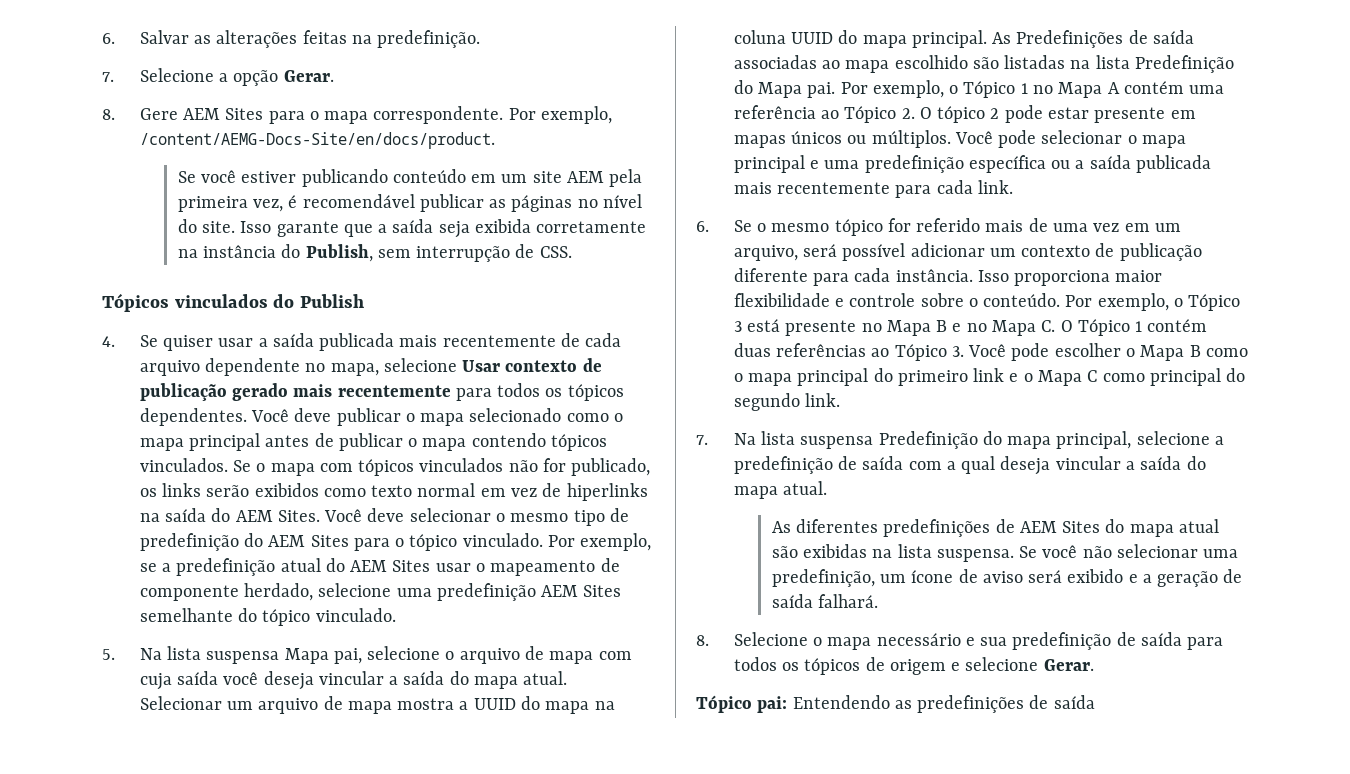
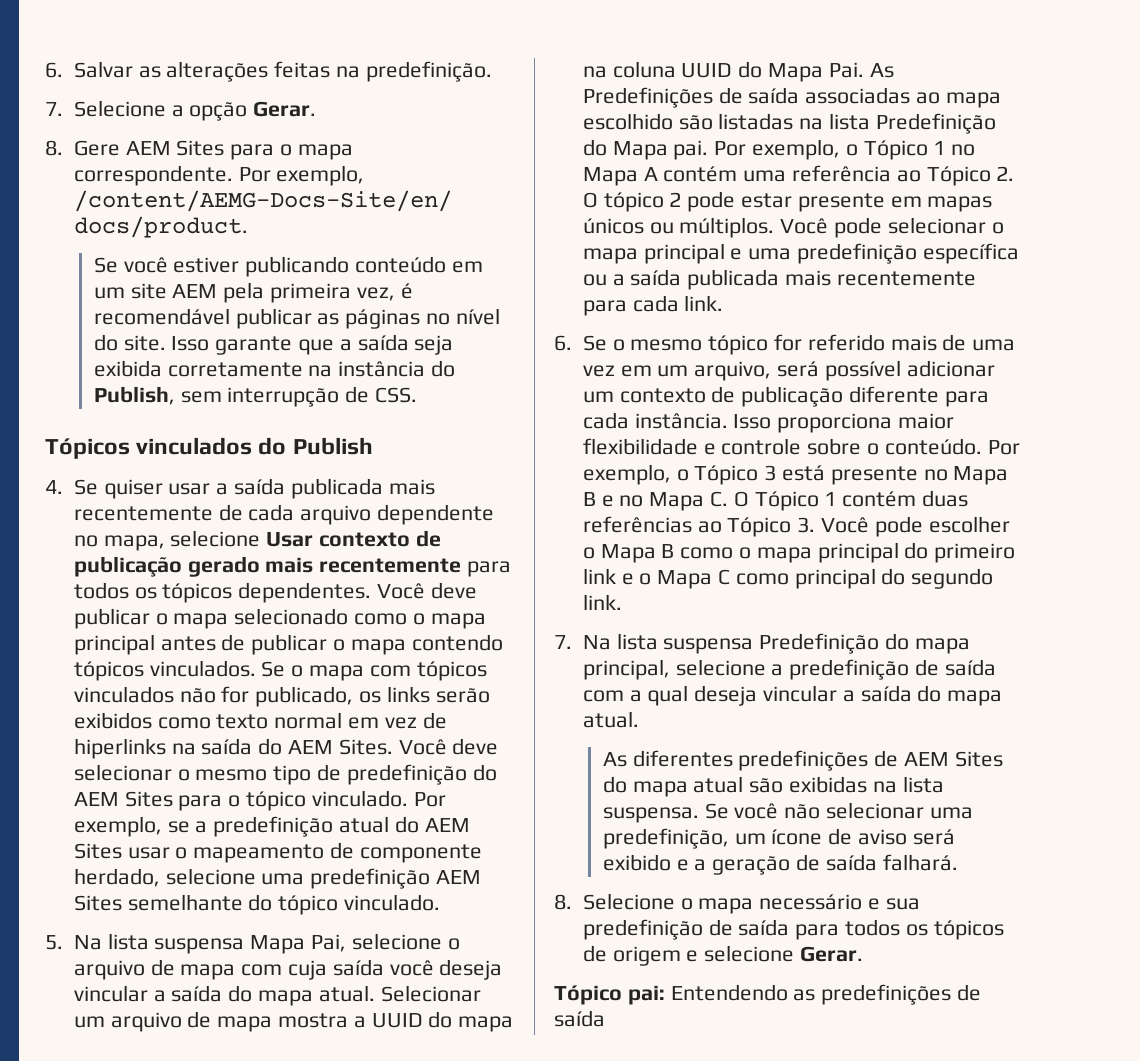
[333,648,362,664] pai, -> [310,934,346,952] Pai,
[862,30,987,48] mapa principal. -> [767,62,864,82] Mapa Pai.

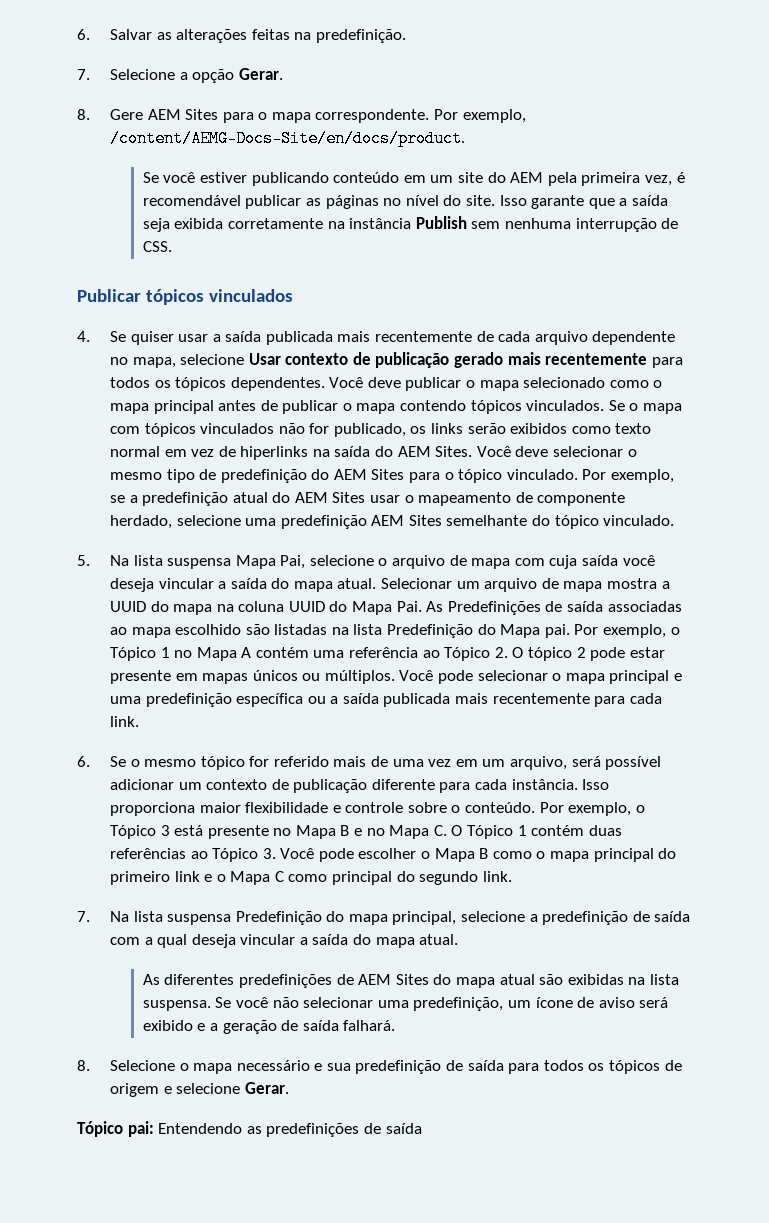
(167, 291) none -> [487,172,506,183] do
[430,360,455,377] [93,386,222,405] do Publish, sem -> [415,216,572,229] Publish sem nenhuma
[45,437,373,459] Tópicos vinculados do Publish -> [77,289,293,305] Publicar tópicos vinculados

